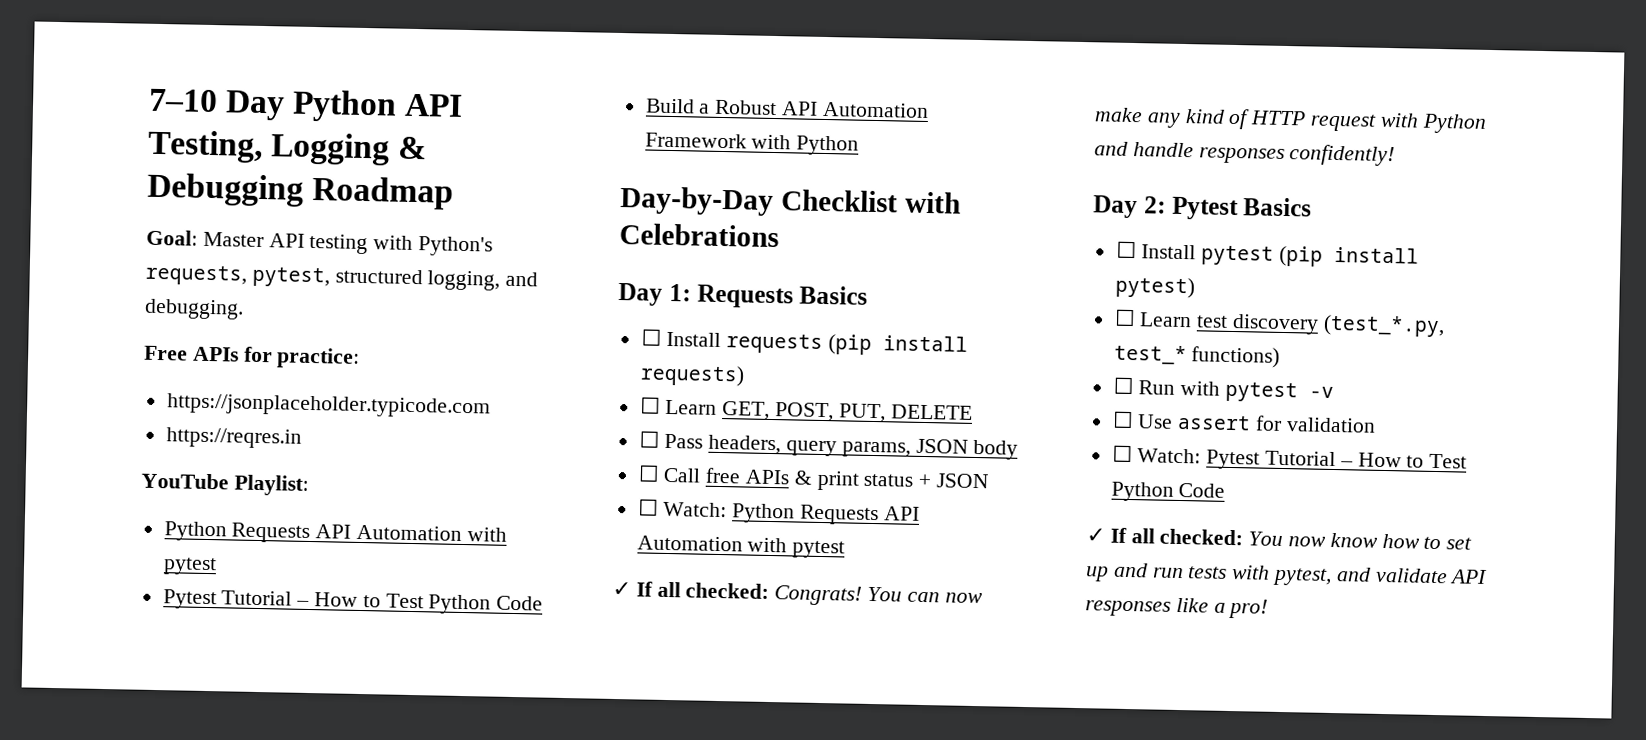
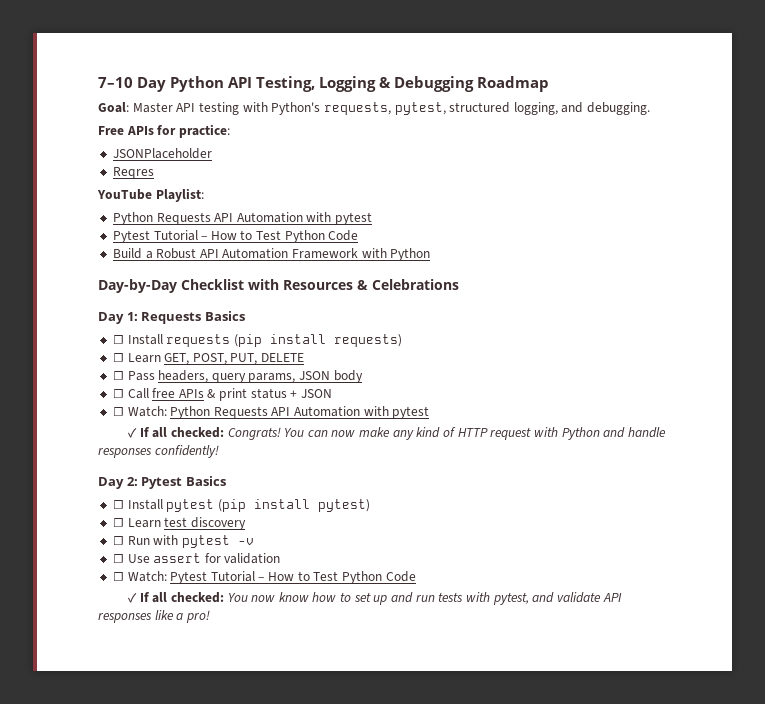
[166,393,491,419] [165,427,302,449] https://jsonplaceholder.typicode.com // https://reqres.in -> [112,148,212,159] [112,167,154,179] JSONPlaceholder // Reqres
(961, 202) none -> [283,280,368,290] Resources &
[1322,314,1445,338] [1113,344,1281,368] (test_*.py, test_* functions) -> (246, 523) none

